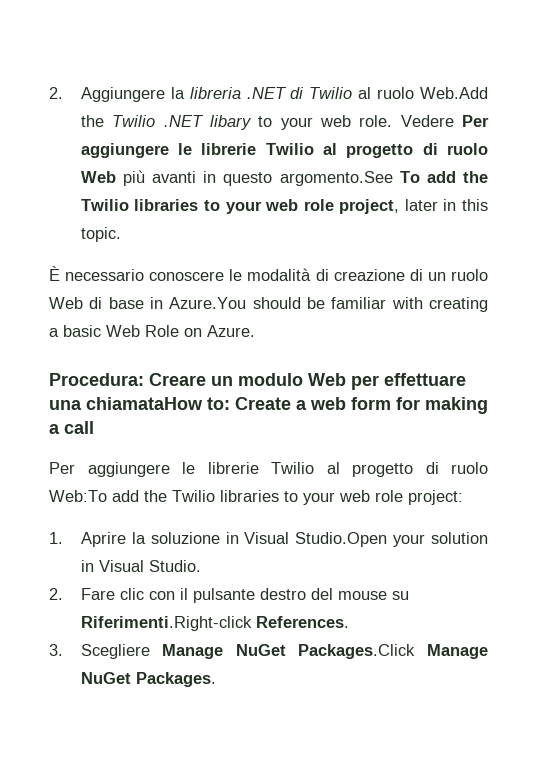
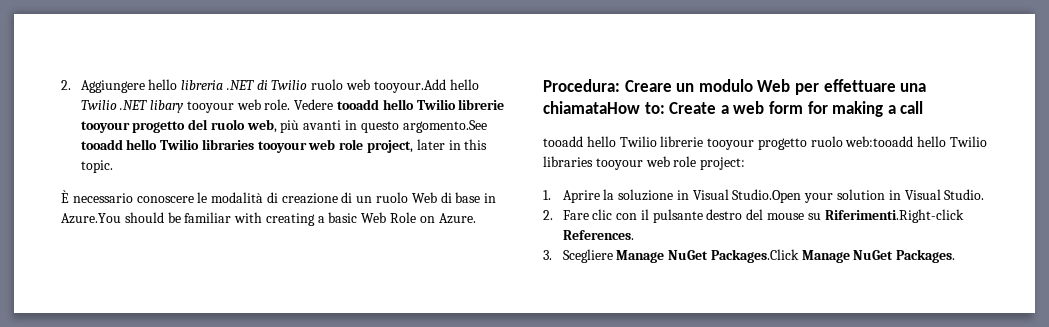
[170,87,185,99] la -> [148,79,178,90] hello
[358,87,488,99] [80,115,104,127] al ruolo Web.Add the -> [311,79,479,93] ruolo web tooyour.Add hello
[258,116,313,130] to your -> [186,101,234,113] tooyour
[461,115,489,127] [80,143,488,158] [80,171,116,183] Per aggiungere le librerie Twilio al progetto di ruolo Web -> [336,99,505,110] [80,119,277,133] tooadd hello Twilio librerie tooyour progetto del ruolo web,
[399,171,488,183] [80,199,262,214] To add the Twilio libraries to your -> [80,139,307,153] tooadd hello Twilio libraries tooyour
[49,462,488,477] [49,490,335,505] Per aggiungere le librerie Twilio al progetto di ruolo Web:To add the Twilio libraries to your -> [543,136,988,150] [543,156,643,170] tooadd hello Twilio librerie tooyour progetto ruolo web:tooadd hello Twilio libraries tooyour

